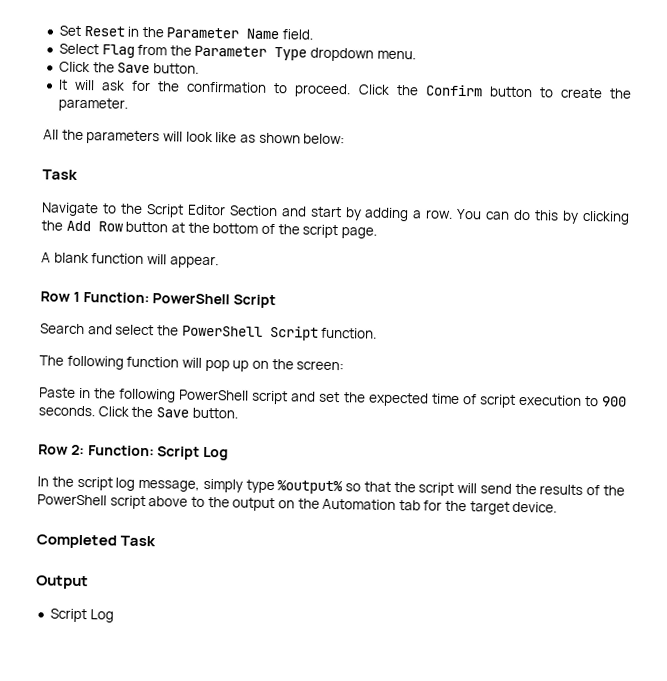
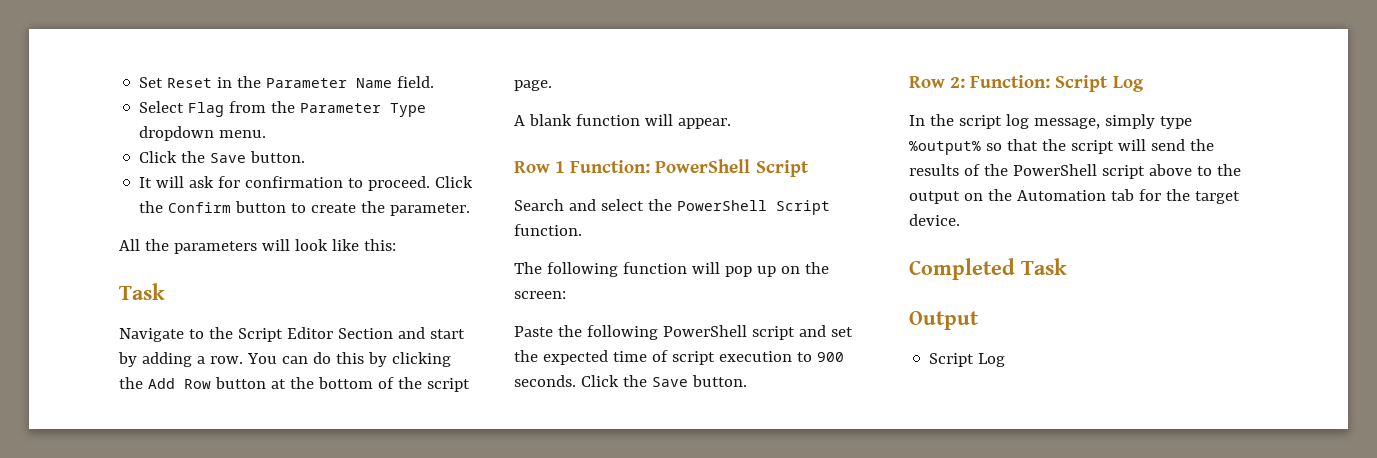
[157,81,181,92] the -> (241, 182) none
[239,132,346,145] as shown below: -> [363,239,396,251] this:
[79,387,92,399] in -> (553, 331) none

